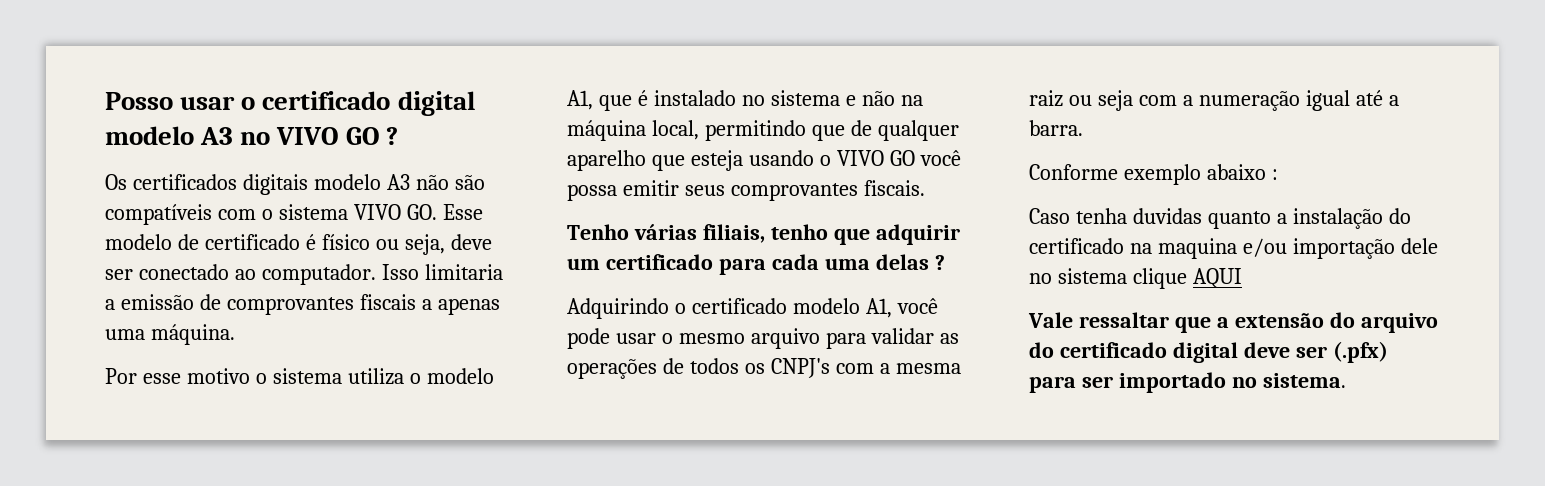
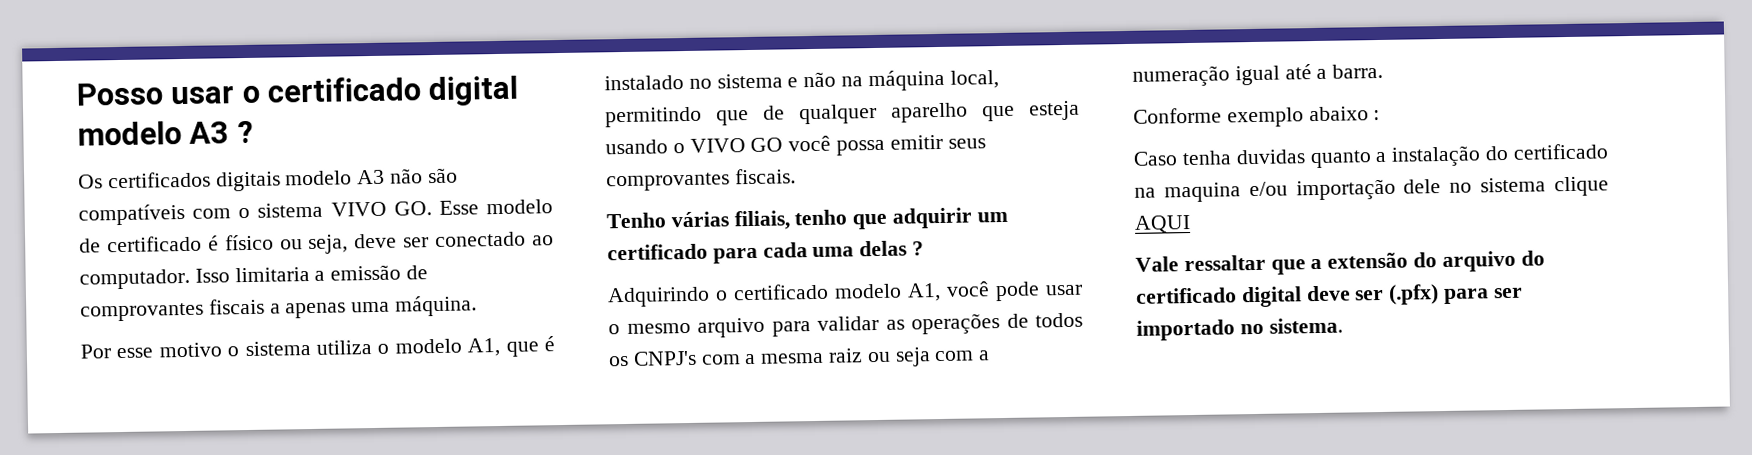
[240,127,379,145] no VIVO GO -> (230, 132) none

